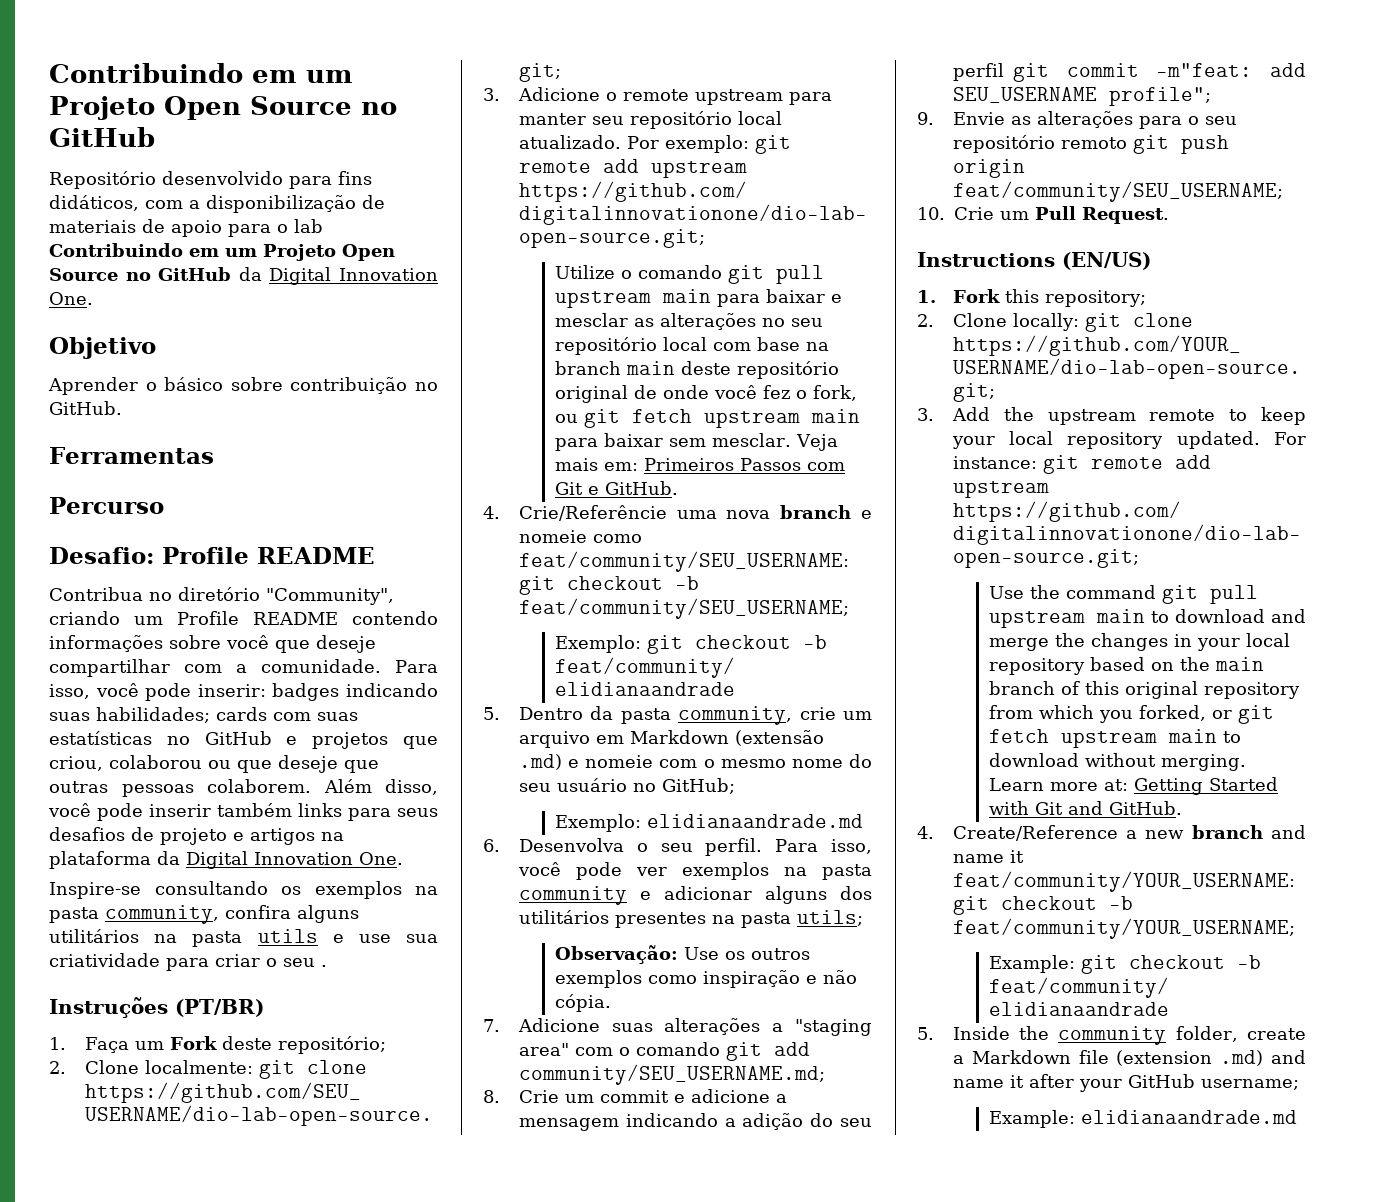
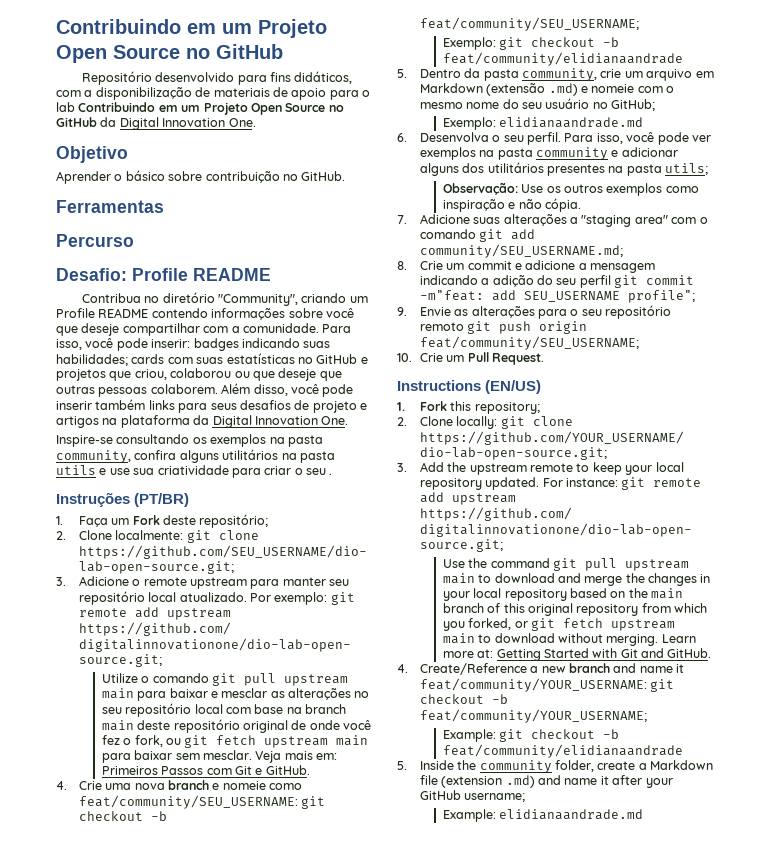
[518,505,667,521] Crie/Referêncie -> [78,781,102,790] Crie

